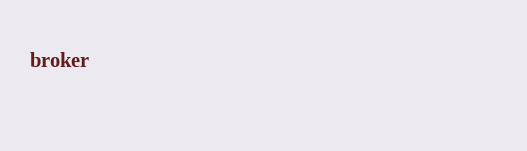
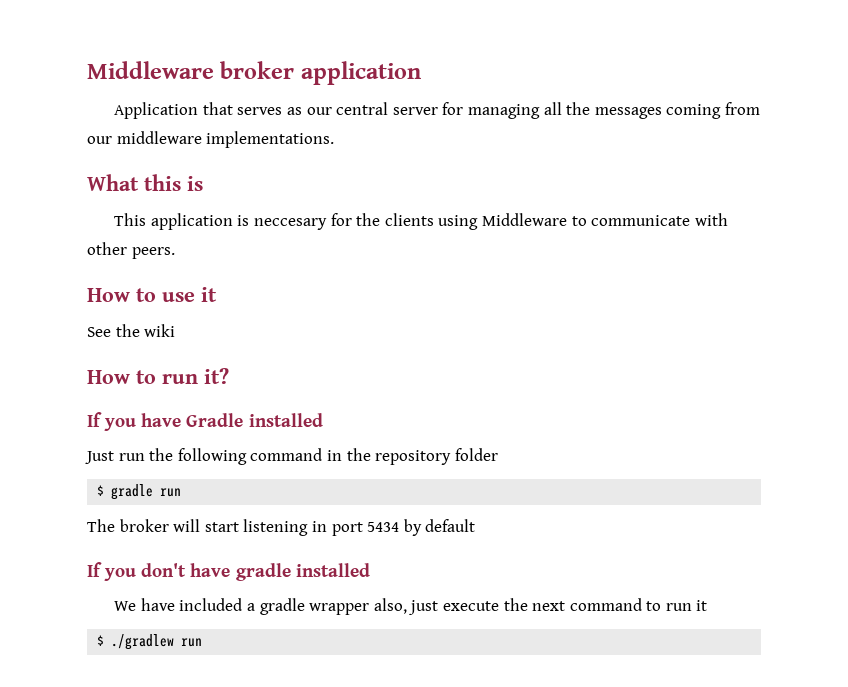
[30,52,89,67] broker -> [87,61,421,85] [114,102,760,119] [87,131,335,148] [87,174,203,191] [114,213,728,230] [87,242,175,259] [87,287,217,302] [87,324,176,337] [87,368,229,384] [87,412,323,431] [85,448,498,465] [97,484,182,500] [87,519,476,536] [87,562,370,581] [114,598,708,615] [97,634,203,650] Middleware broker application // Application that serves as our central server for managing all the messages coming from our middleware implementations. // What this is // This application is neccesary for the clients using Middleware to communicate with other peers. // How to use it // See the wiki // How to run it? // If you have Gradle installed // Just run the following command in the repository folder // $ gradle run // The broker will start listening in port 5434 by default // If you don't have gradle installed // We have included a gradle wrapper also, just execute the next command to run it // $ ./gradlew run

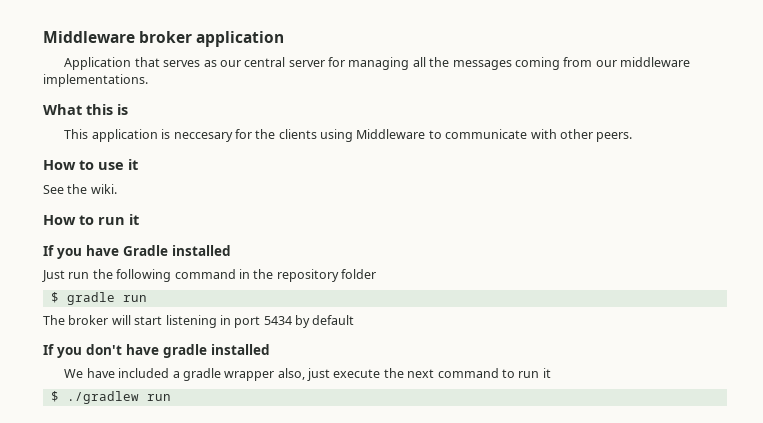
[144,324,176,337] wiki -> [90,184,117,194] wiki.
[204,368,229,384] it? -> [129,214,139,225] it

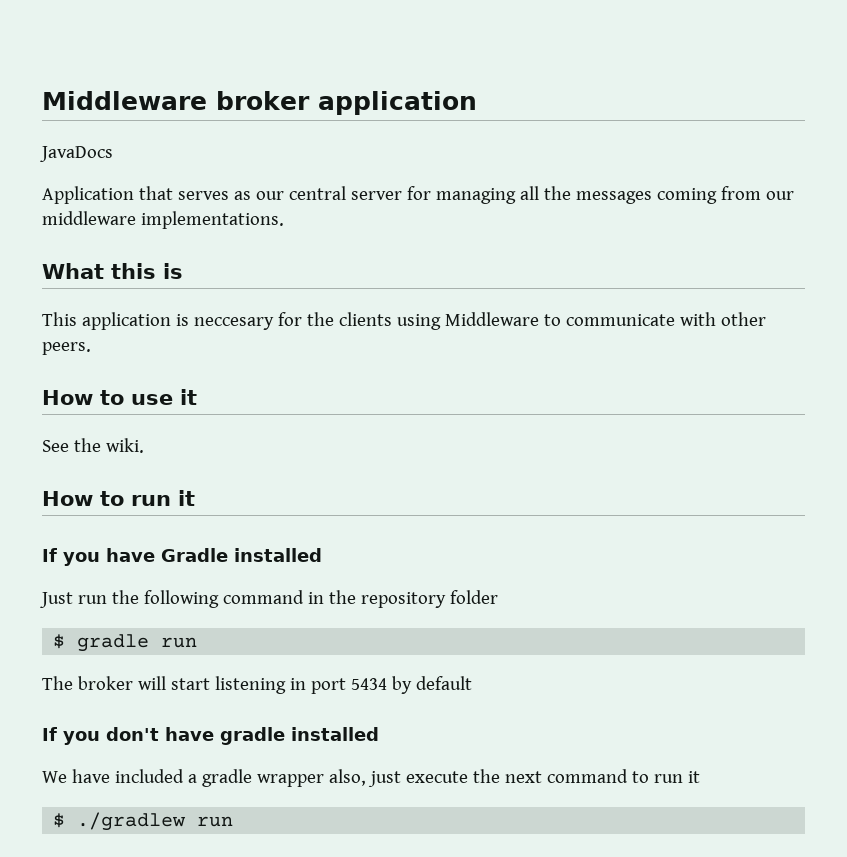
(285, 39) none -> [40,146,113,162] // JavaDocs

